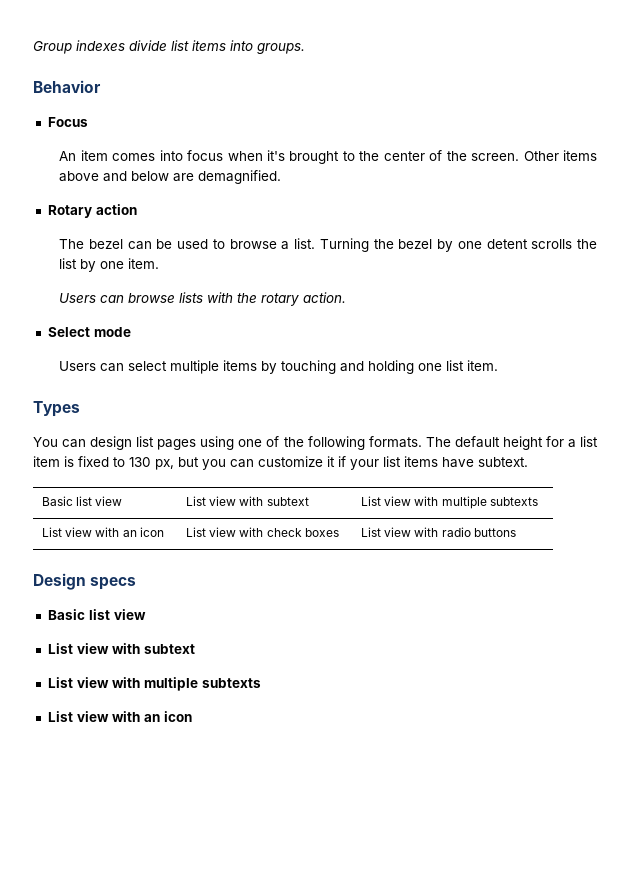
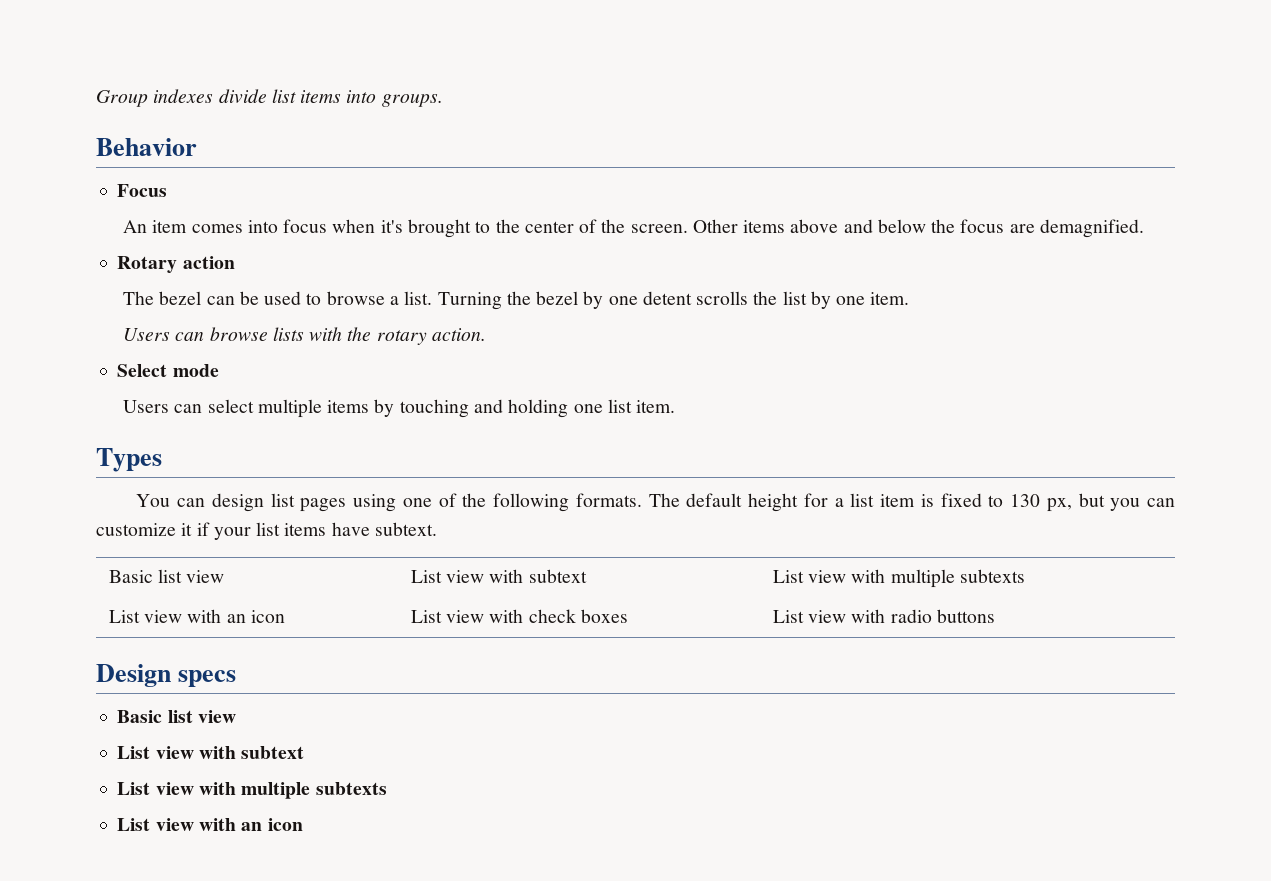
(170, 176) none -> [931,219,1005,233] the focus

